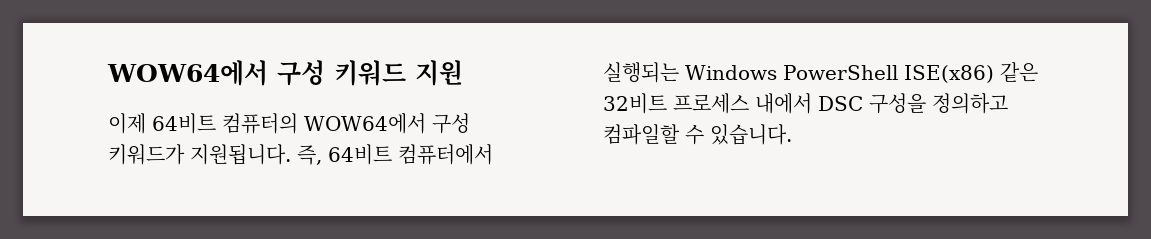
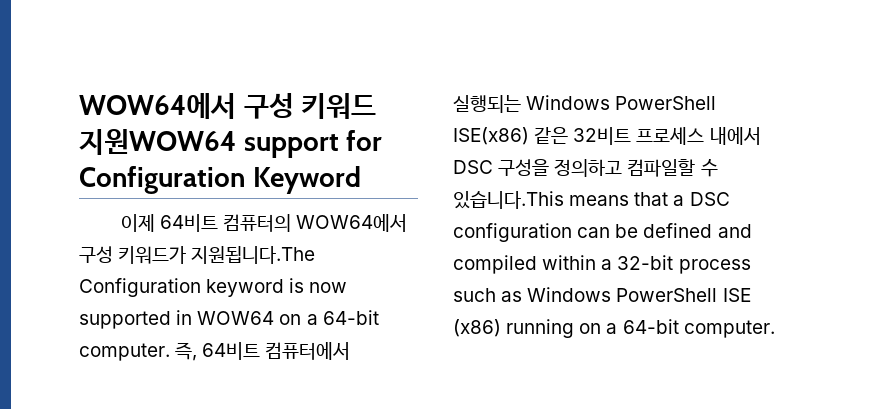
[415,60,463,86] 지원 -> [79,129,383,158] [79,166,361,194] 지원WOW64 support for Configuration Keyword
[190,144,291,165] 지원됩니다. -> [191,246,316,264] [79,278,348,297] [79,310,379,329] [79,343,170,361] 지원됩니다.The Configuration keyword is now supported in WOW64 on a 64-bit computer.
[710,124,792,145] 있습니다. -> [453,191,730,209] [453,223,752,242] [453,255,751,274] [453,287,751,302] [453,319,775,338] 있습니다.This means that a DSC configuration can be defined and compiled within a 32-bit process such as Windows PowerShell ISE (x86) running on a 64-bit computer.

